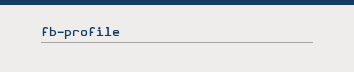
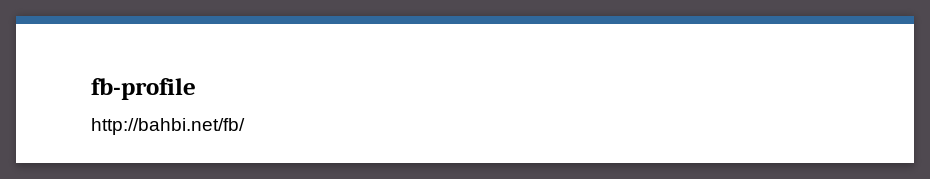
(120, 33) none -> [91,118,245,135] // http://bahbi.net/fb/

